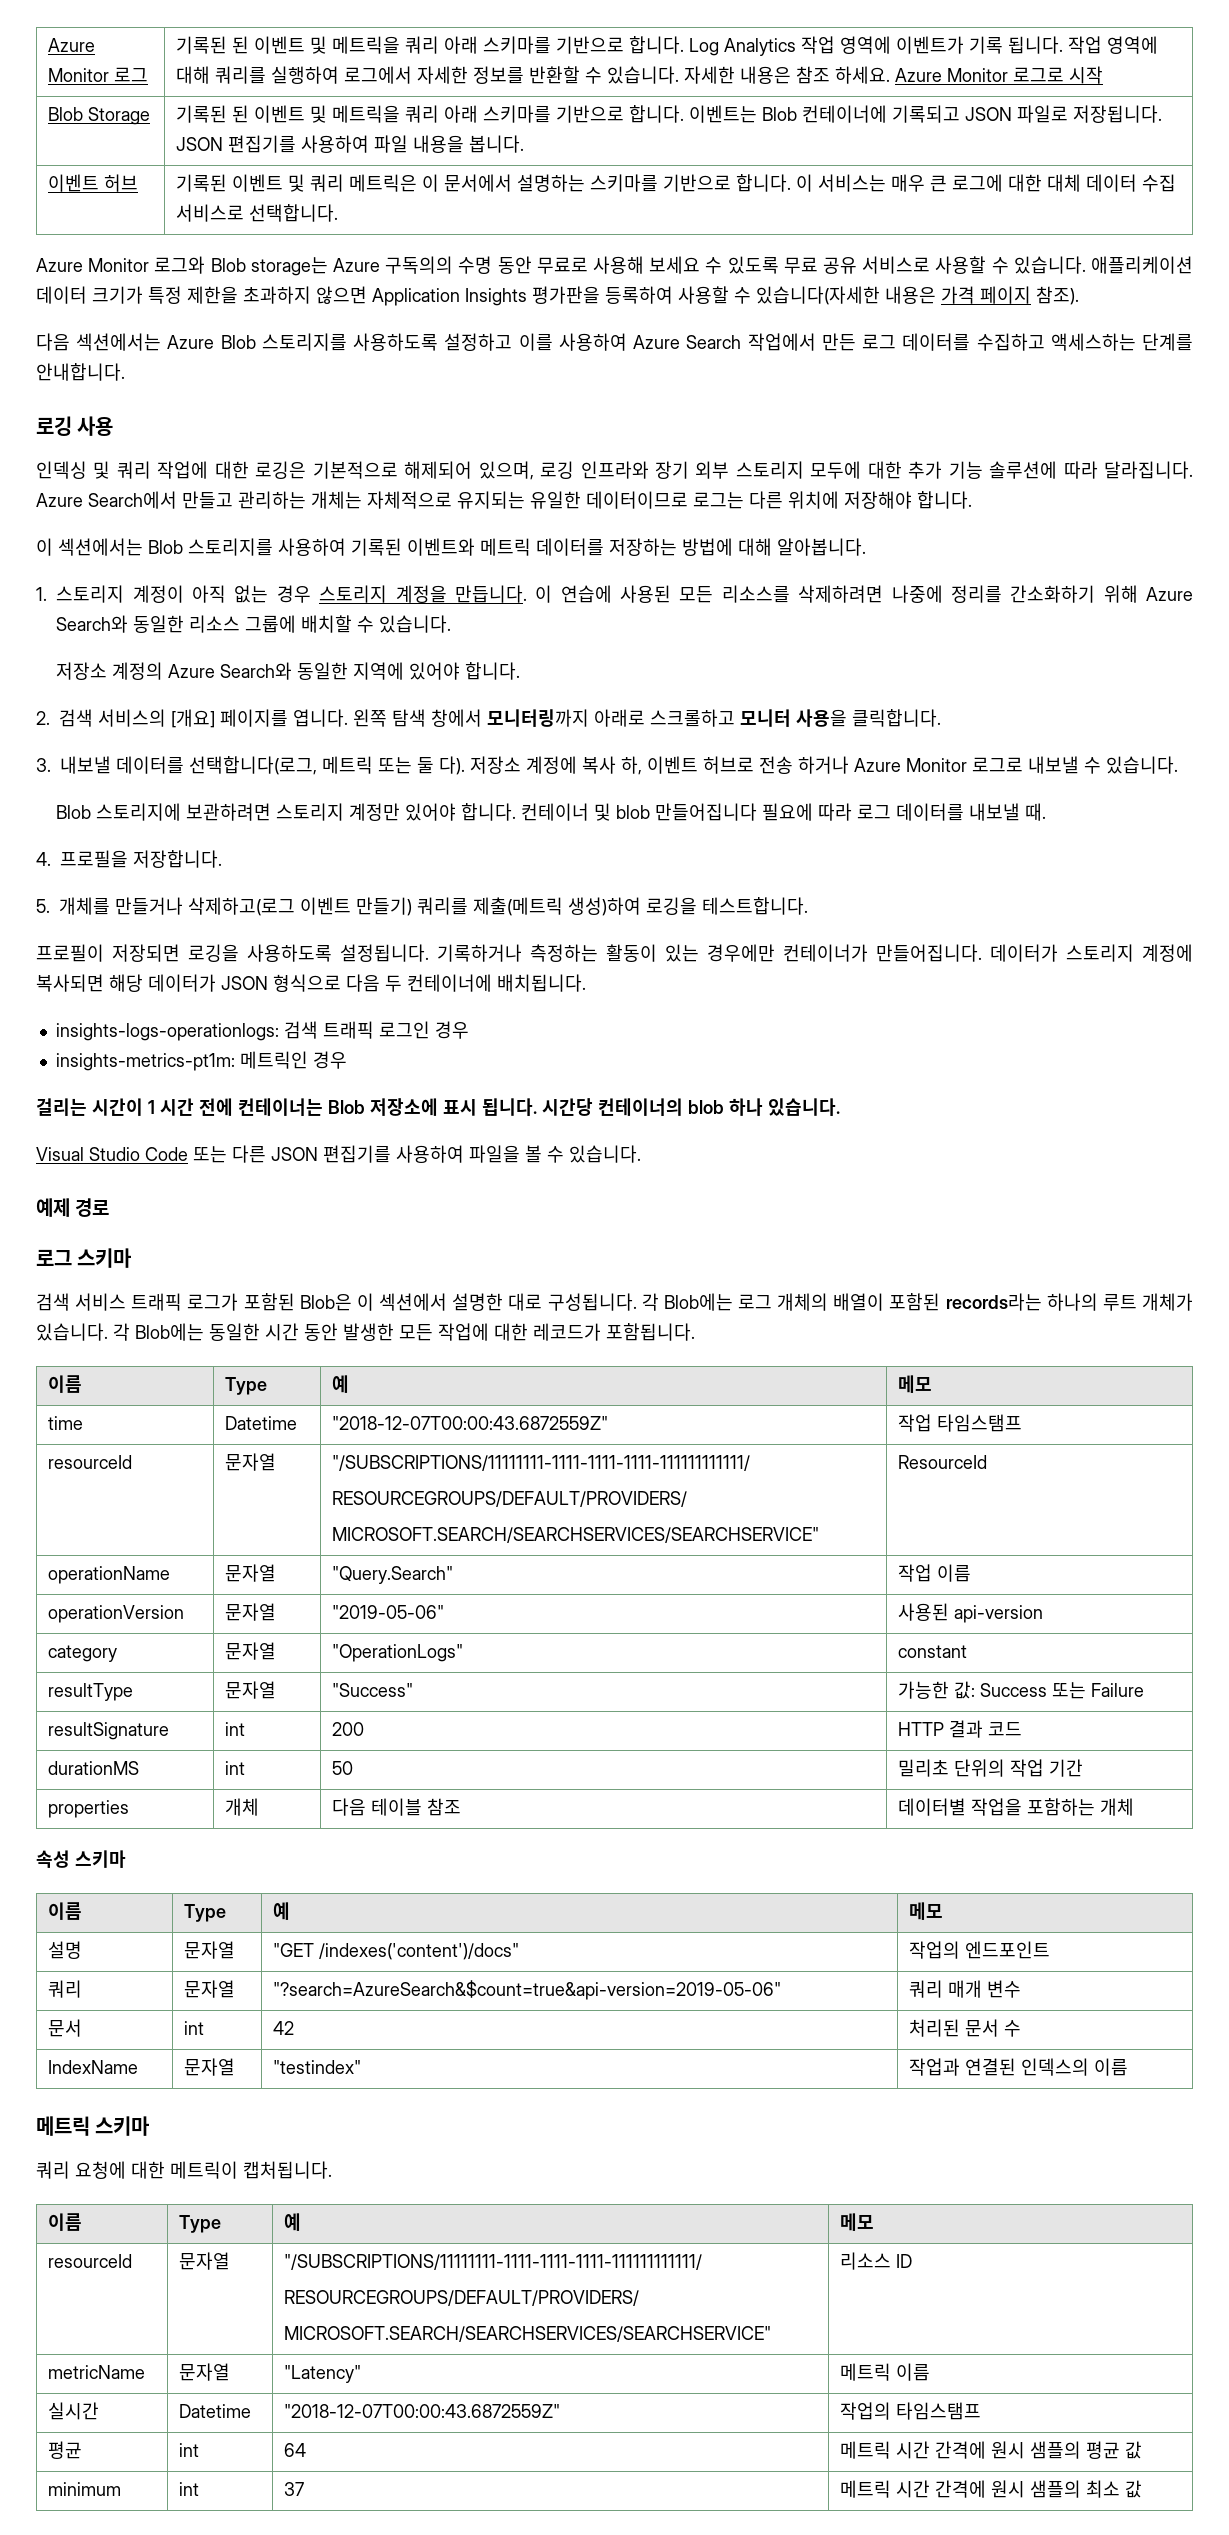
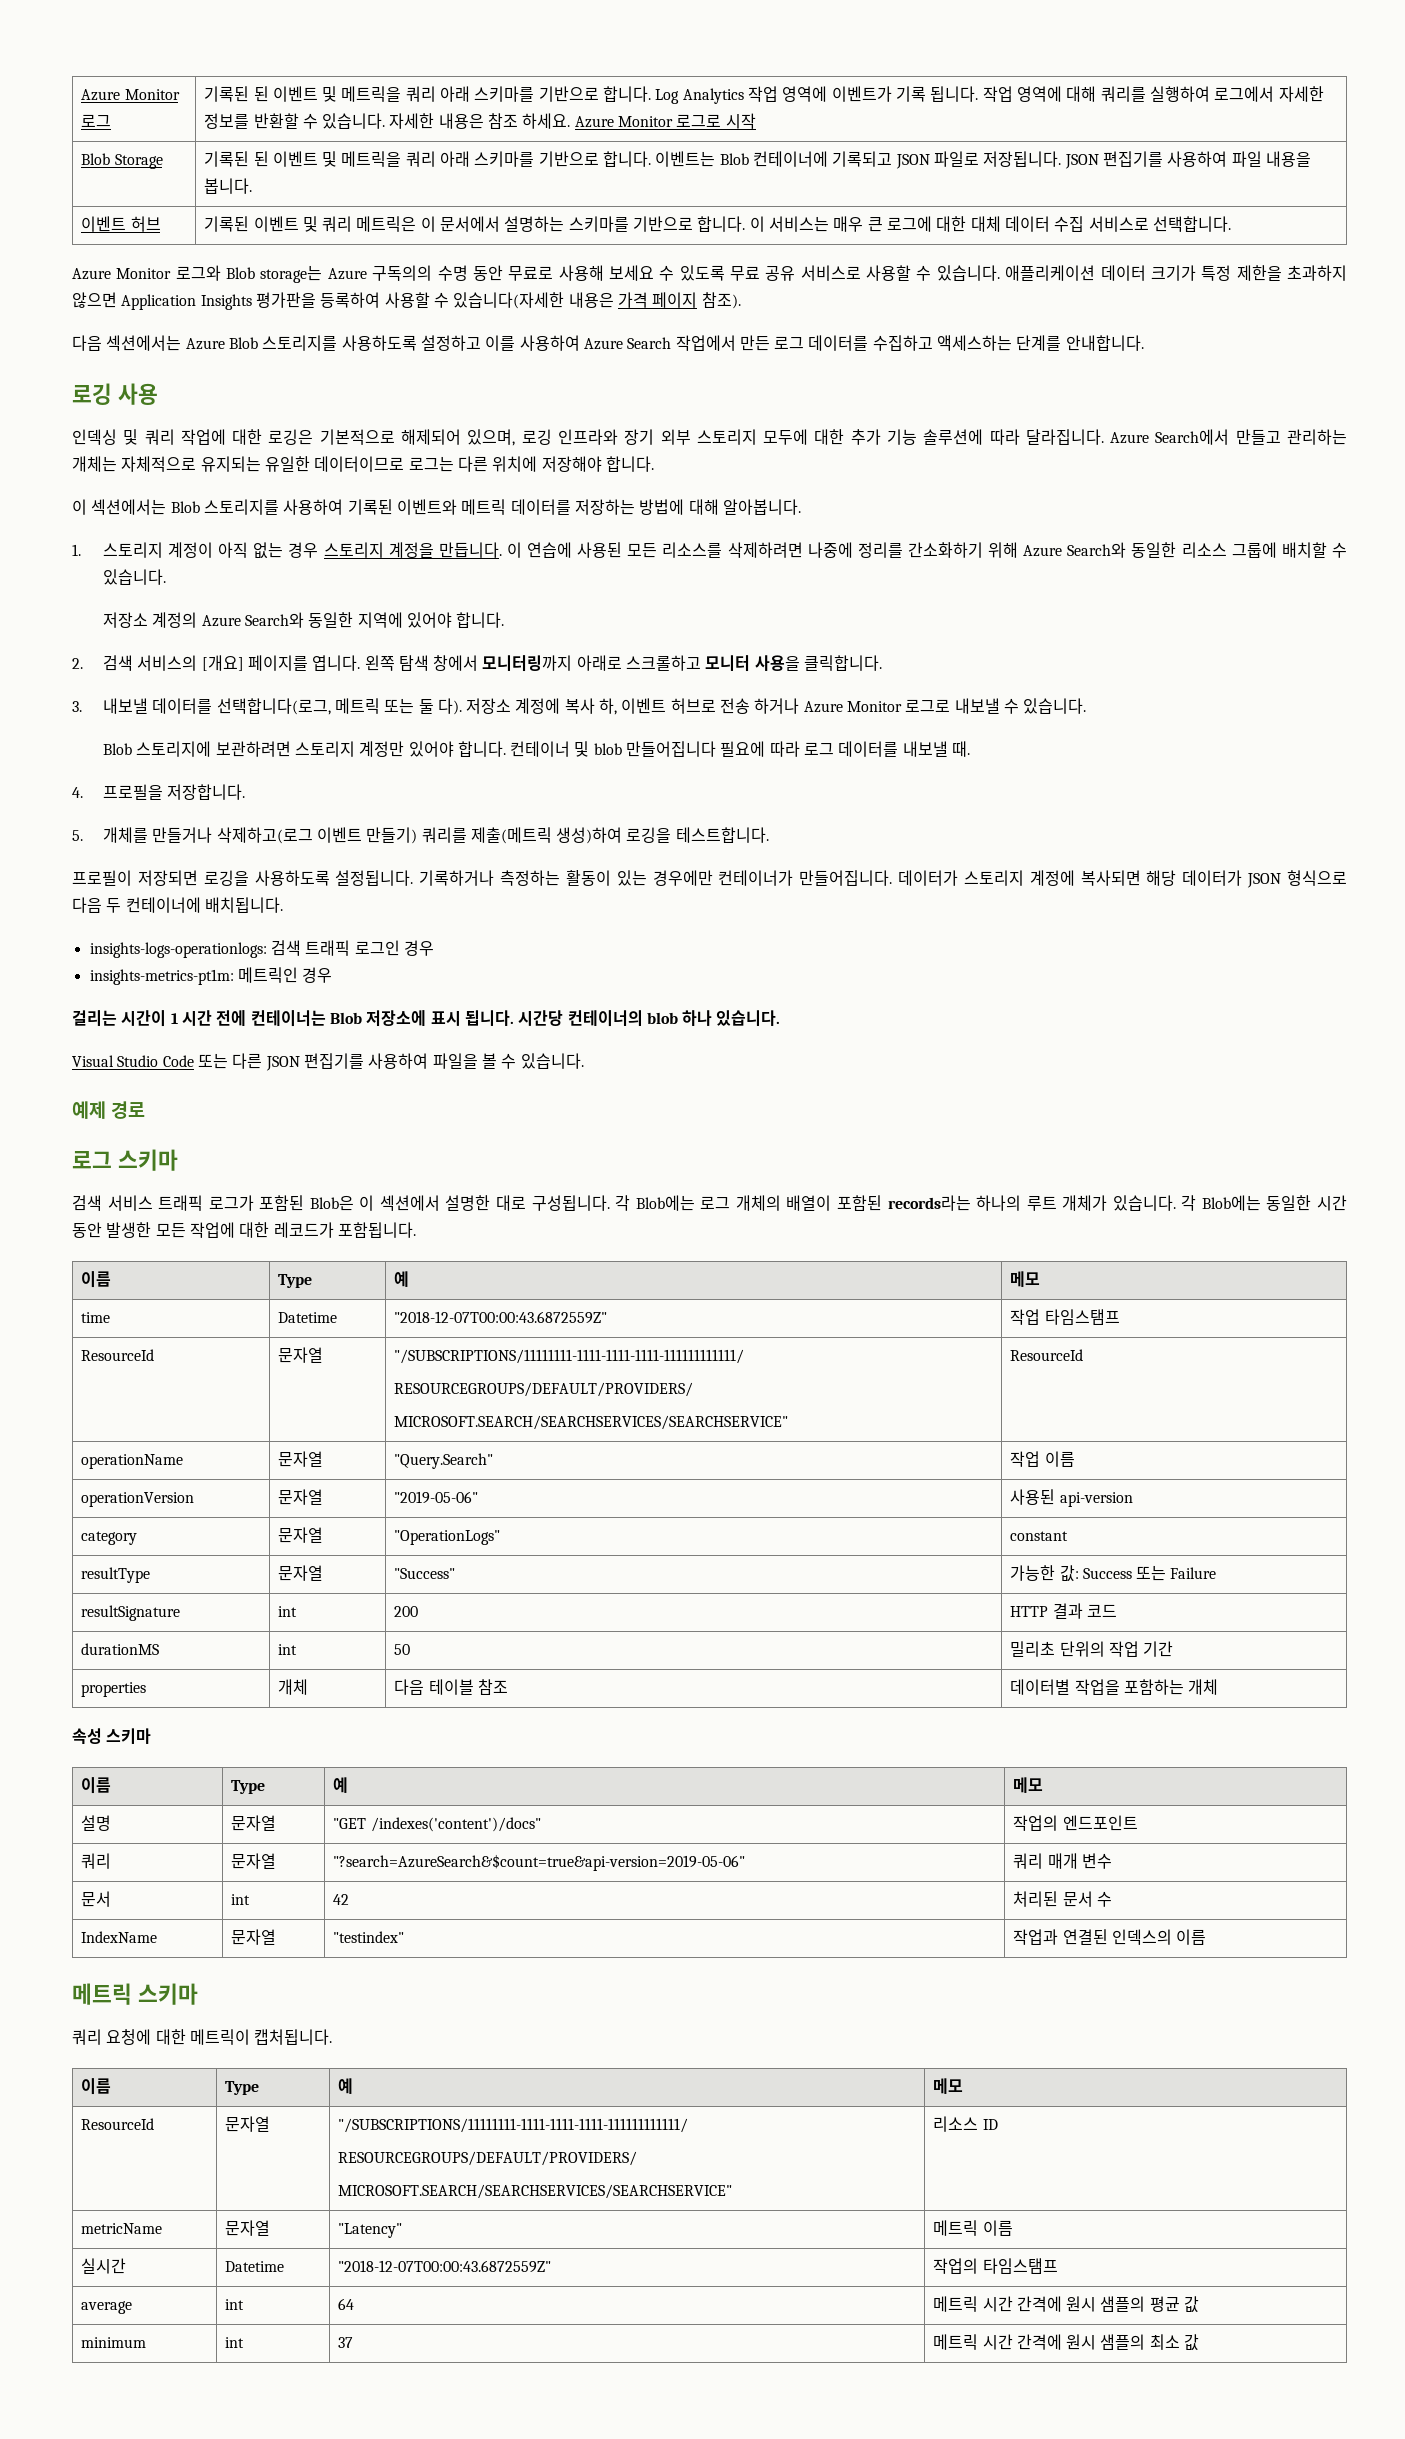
[47,1455,132,1469] resourceId -> [81,1349,155,1361] ResourceId
[47,2254,132,2268] resourceId -> [81,2118,155,2130] ResourceId
[47,2441,82,2459] 평균 -> [81,2301,133,2314] average

